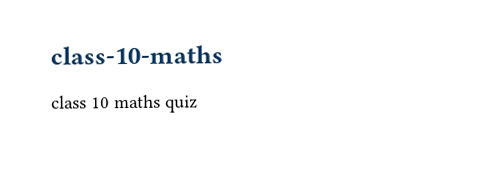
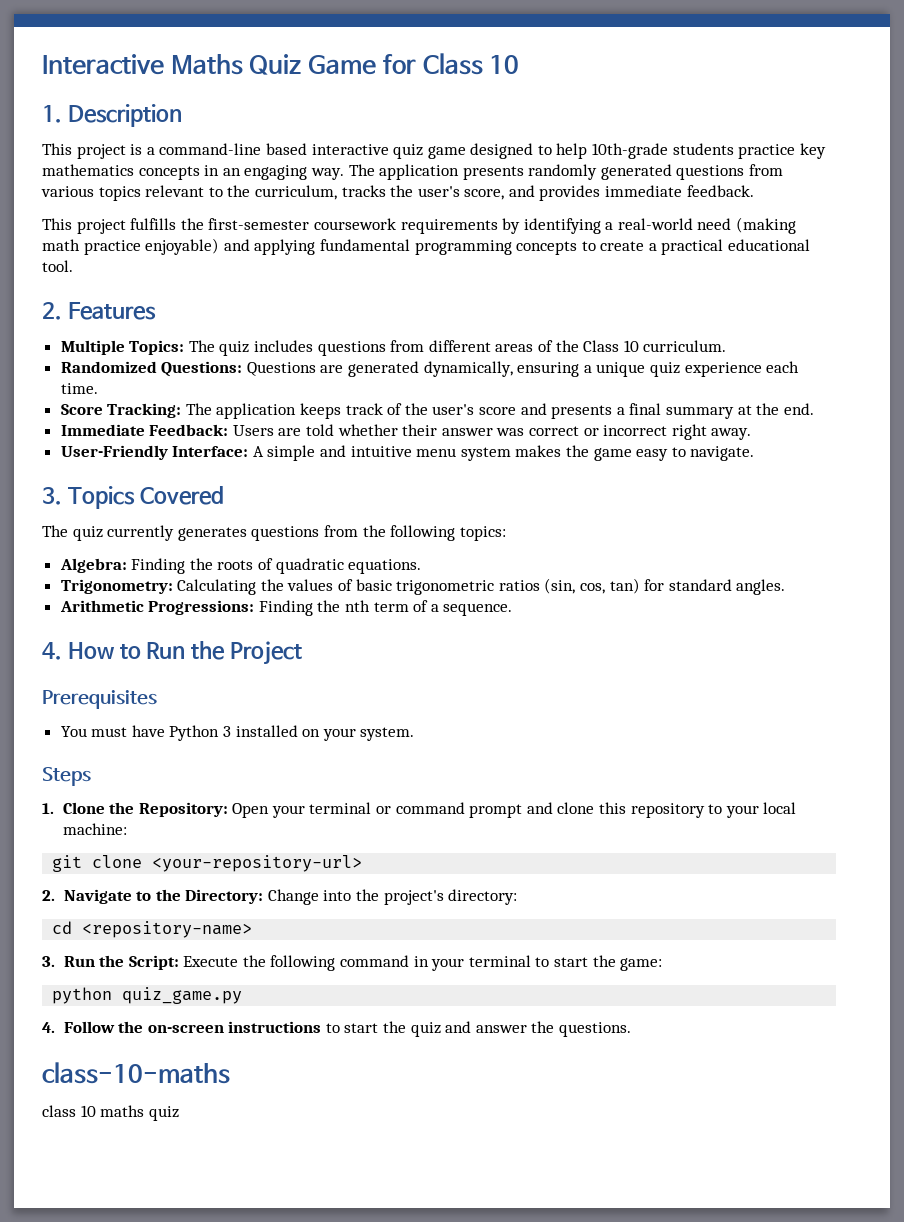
(50, 55) none -> [42,53,520,75] [42,104,182,127] [42,143,826,159] [42,164,784,180] [41,185,754,201] [42,217,797,234] [42,238,811,255] [42,260,73,272] [42,302,156,320] [60,340,727,356] [60,361,800,377] [60,383,98,394] [60,403,814,419] [60,424,752,440] [60,445,755,461] [42,486,224,509] [42,525,506,541] [59,558,422,574] [60,578,786,595] [59,600,513,616] [42,641,303,665] [42,690,157,709] [60,725,415,741] [42,767,91,786] [42,802,797,818] [62,823,127,835] [52,855,363,872] [42,889,518,905] [52,921,253,938] [42,955,663,971] [52,987,243,1004] [42,1021,631,1037] Interactive Maths Quiz Game for Class 10 // 1. Description // This project is a command-line based interactive quiz game designed to help 10th-grade students practice key mathematics concepts in an engaging way. The application presents randomly generated questions from various topics relevant to the curriculum, tracks the user's score, and provides immediate feedback. // This project fulfills the first-semester coursework requirements by identifying a real-world need (making math practice enjoyable) and applying fundamental programming concepts to create a practical educational tool. // 2. Features // Multiple Topics: The quiz includes questions from different areas of the Class 10 curriculum. // Randomized Questions: Questions are generated dynamically, ensuring a unique quiz experience each time. // Score Tracking: The application keeps track of the user's score and presents a final summary at the end. // Immediate Feedback: Users are told whether their answer was correct or incorrect right away. // User-Friendly Interface: A simple and intuitive menu system makes the game easy to navigate. // 3. Topics Covered // The quiz currently generates questions from the following topics: // Algebra: Finding the roots of quadratic equations. // Trigonometry: Calculating the values of basic trigonometric ratios (sin, cos, tan) for standard angles. // Arithmetic Progressions: Finding the nth term of a sequence. // 4. How to Run the Project // Prerequisites // You must have Python 3 installed on your system. // Steps // 1. Clone the Repository: Open your terminal or command prompt and clone this repository to your local machine: // git clone <your-repository-url> // 2. Navigate to the Directory: Change into the project's directory: // cd <repository-name> // 3. Run the Script: Execute the following command in your terminal to start the game: // python quiz_game.py // 4. Follow the on-screen instructions to start the quiz and answer the questions. //

